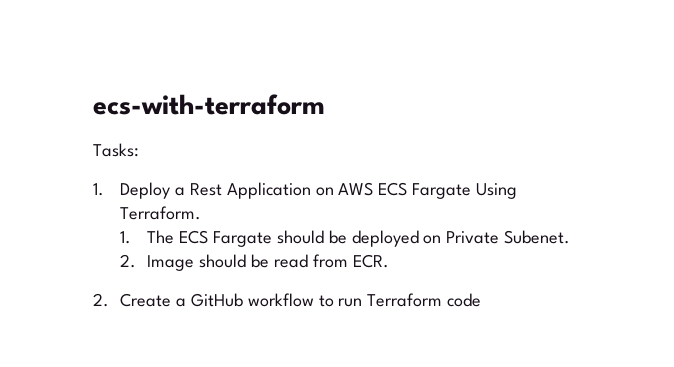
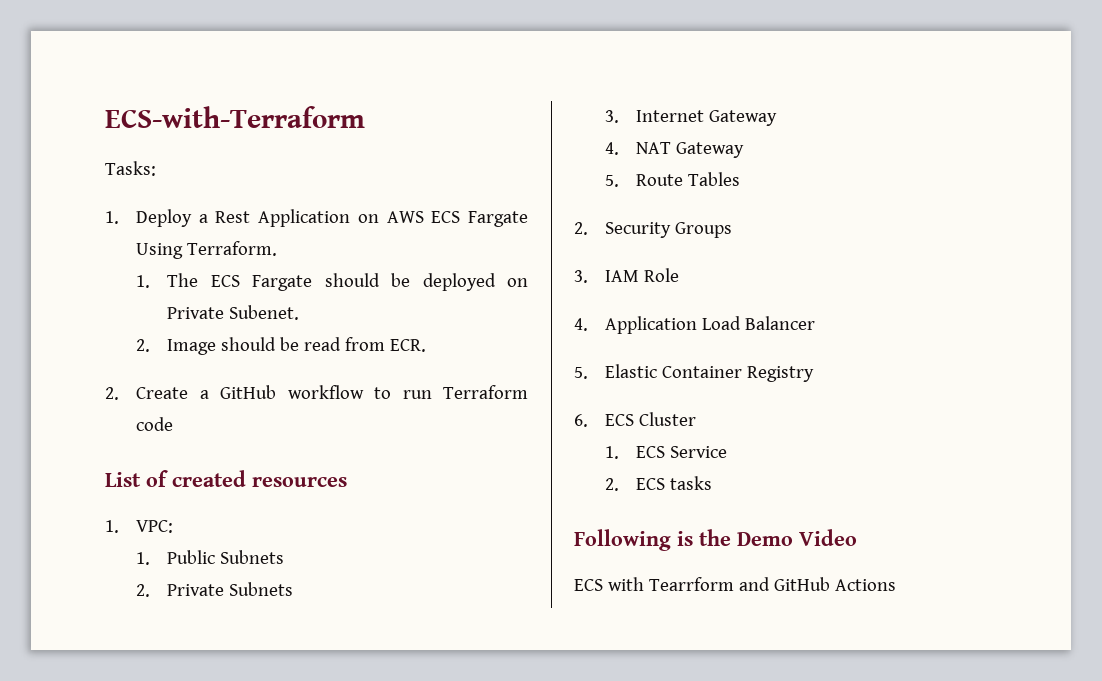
[93,94,325,115] ecs-with-terraform -> [105,106,365,128] ECS-with-Terraform
(482, 300) none -> [105,470,347,487] [105,520,173,533] [135,550,284,565] [135,582,293,597] [604,110,777,126] [604,142,744,158] [604,172,740,187] [574,222,732,238] [574,268,679,283] [574,316,815,334] [574,364,814,382] [574,412,696,427] [604,446,727,459] [604,476,712,491] [574,529,857,551] [574,577,896,591] // List of created resources // 1. VPC: // 1. Public Subnets // 2. Private Subnets // 3. Internet Gateway // 4. NAT Gateway // 5. Route Tables // 2. Security Groups // 3. IAM Role // 4. Application Load Balancer // 5. Elastic Container Registry // 6. ECS Cluster // 1. ECS Service // 2. ECS tasks // Following is the Demo Video // ECS with Tearrform and GitHub Actions

